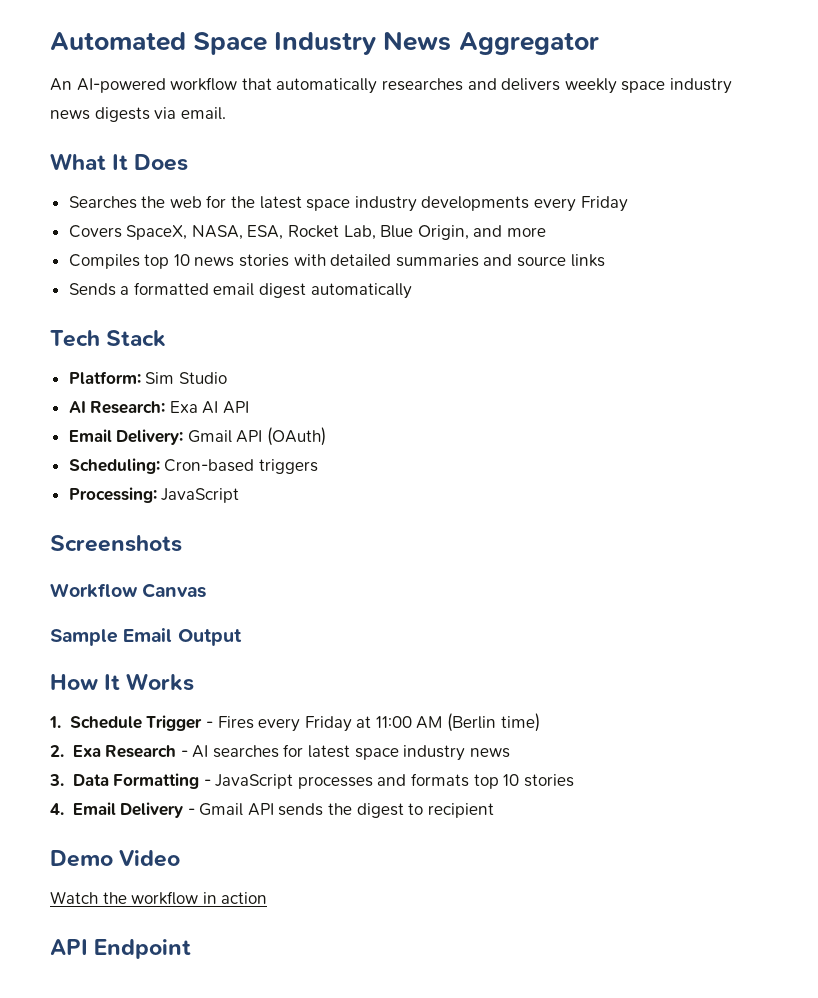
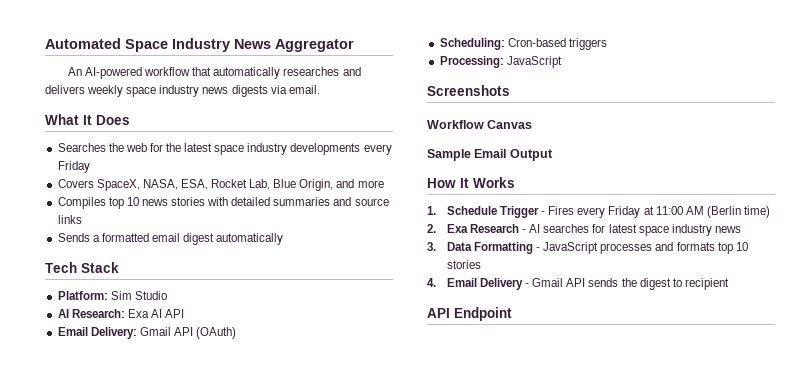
[50,850,181,867] [50,891,268,905] // Demo Video // Watch the workflow in action -> (729, 284) none

